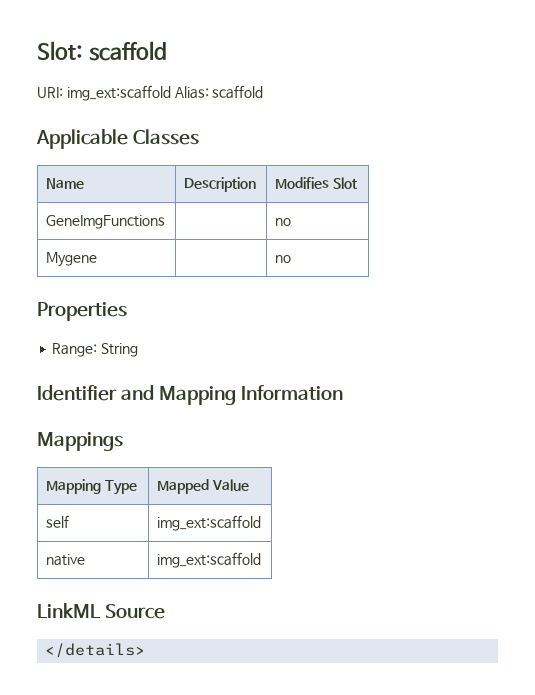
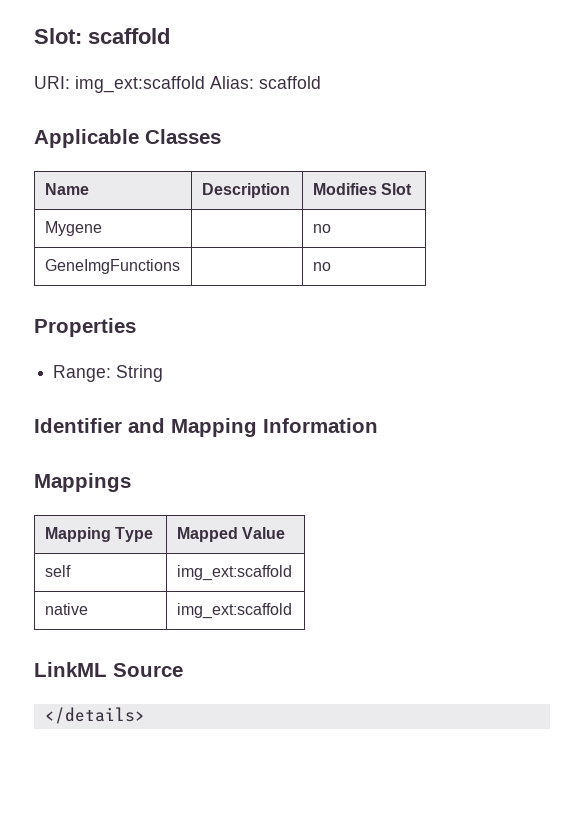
[46,215,166,229] [275,218,292,226] [46,252,98,267] GeneImgFunctions | | no // Mygene -> [44,221,102,236] [312,224,331,233] [44,259,180,274] Mygene | | no // GeneImgFunctions

